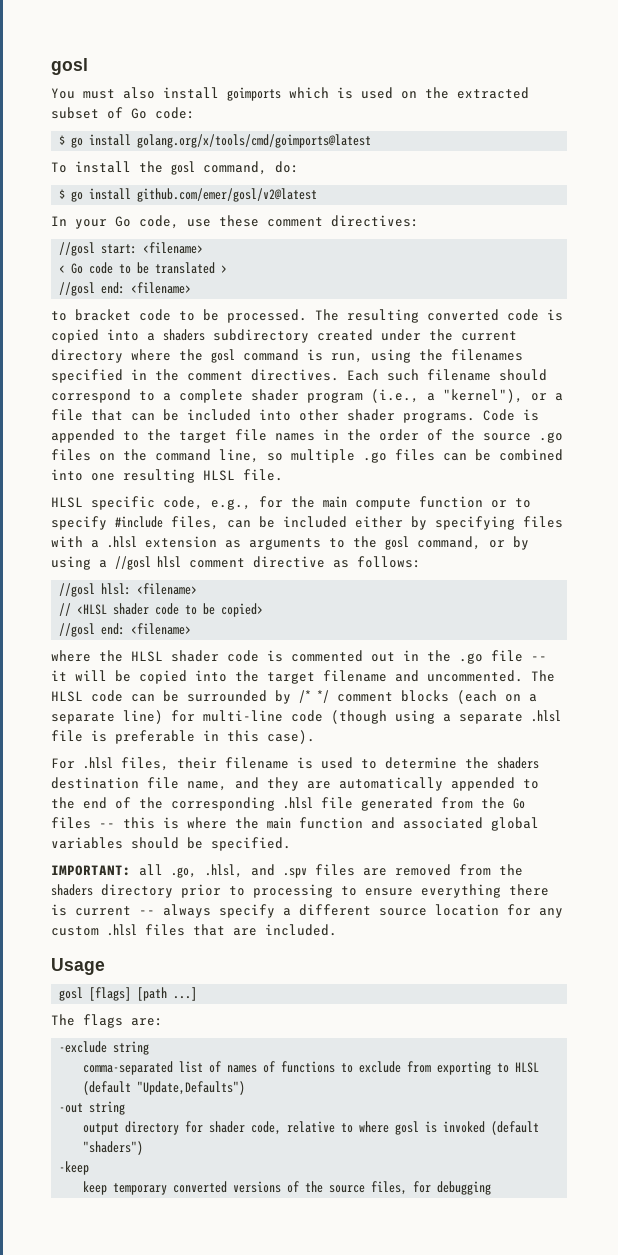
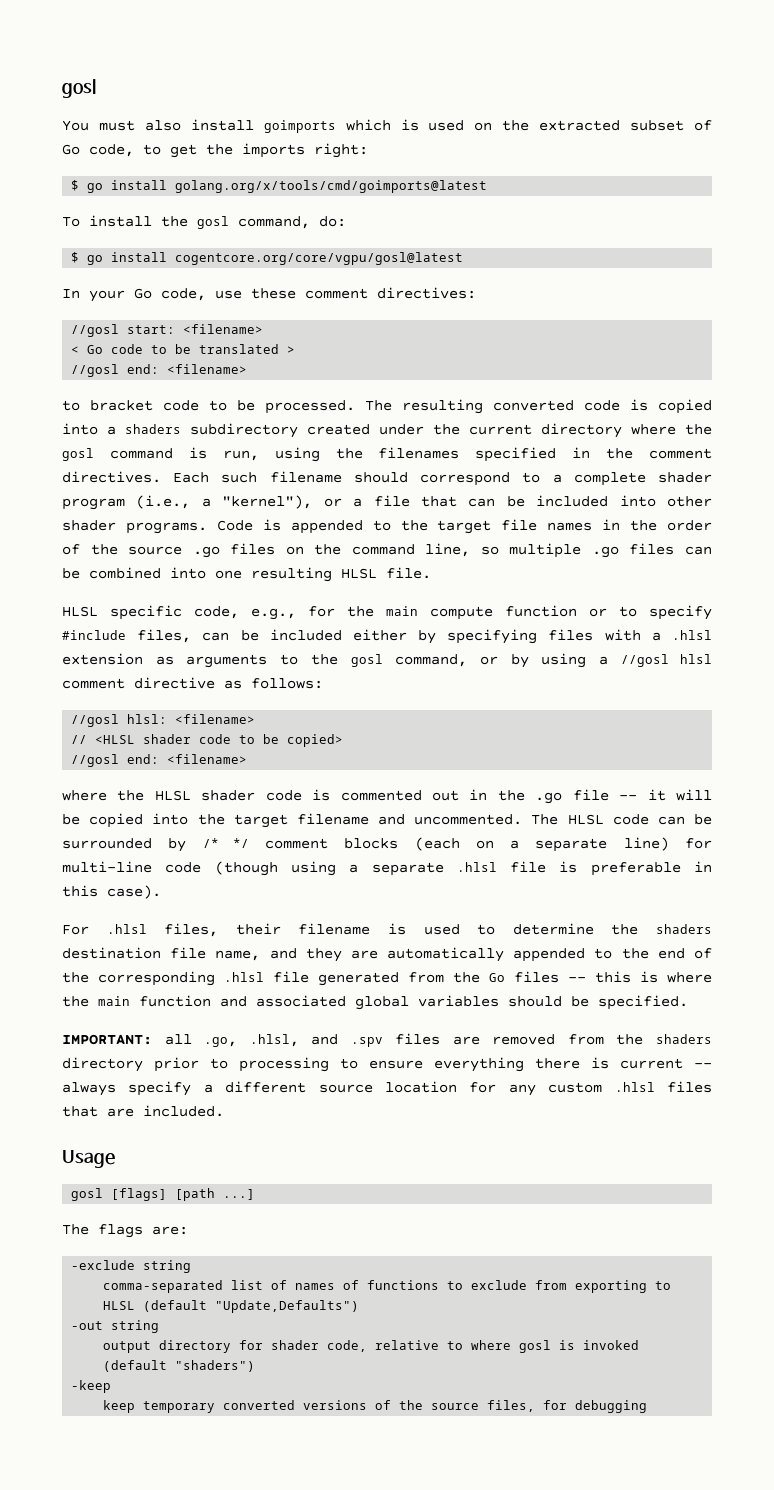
[155,107,195,119] code: -> [89,143,368,158] code, to get the imports right:
[137,188,318,202] github.com/emer/gosl/v2@latest -> [175,252,464,265] cogentcore.org/core/vgpu/gosl@latest

